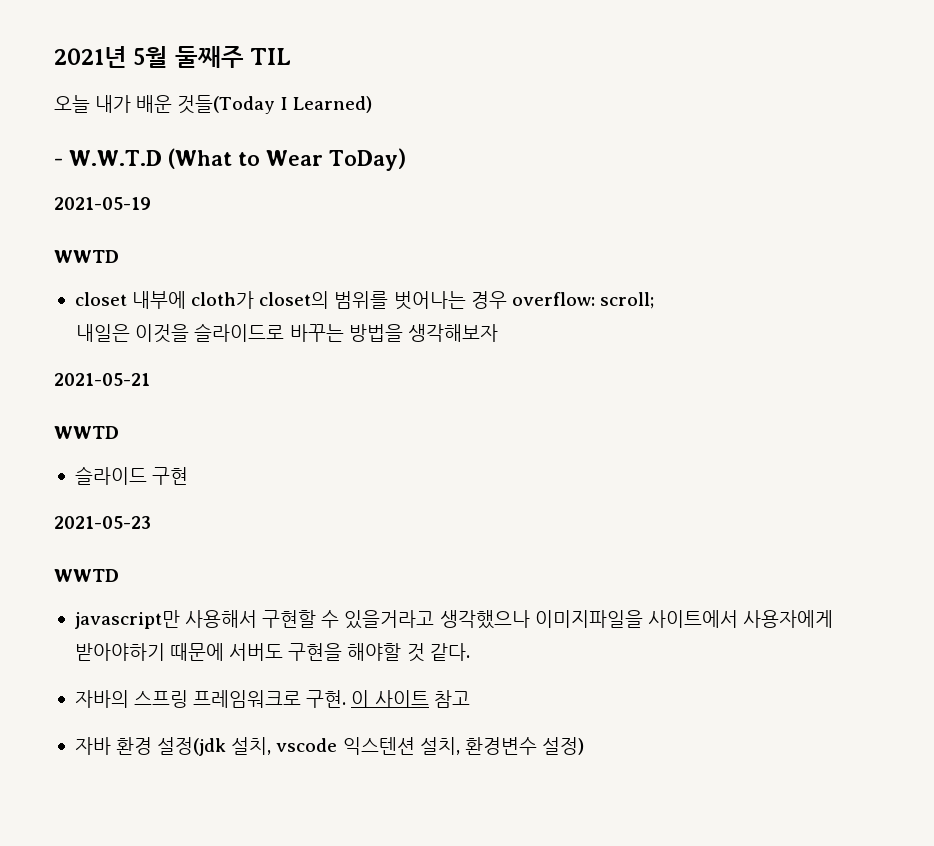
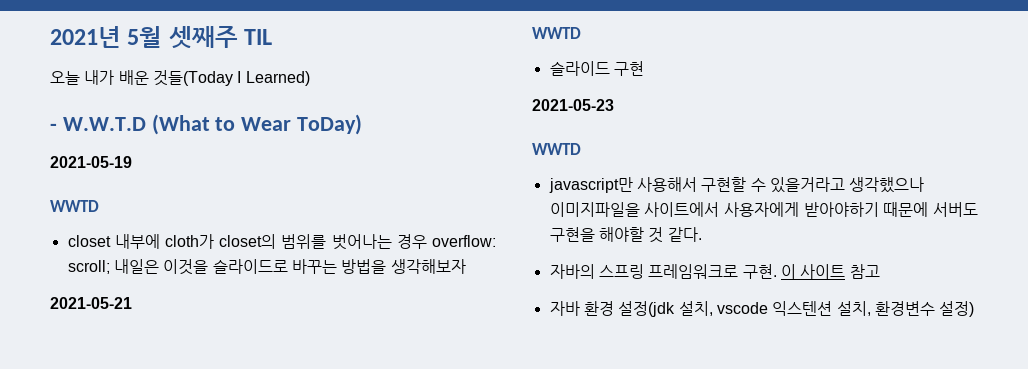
[174,46,244,68] 둘째주 -> [168,26,238,49] 셋째주
(654, 300) // -> (110, 267) none

